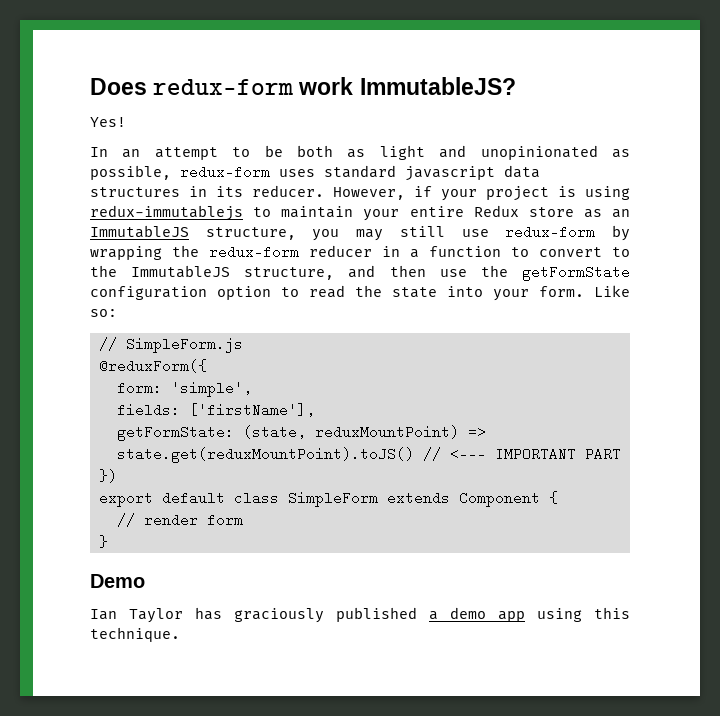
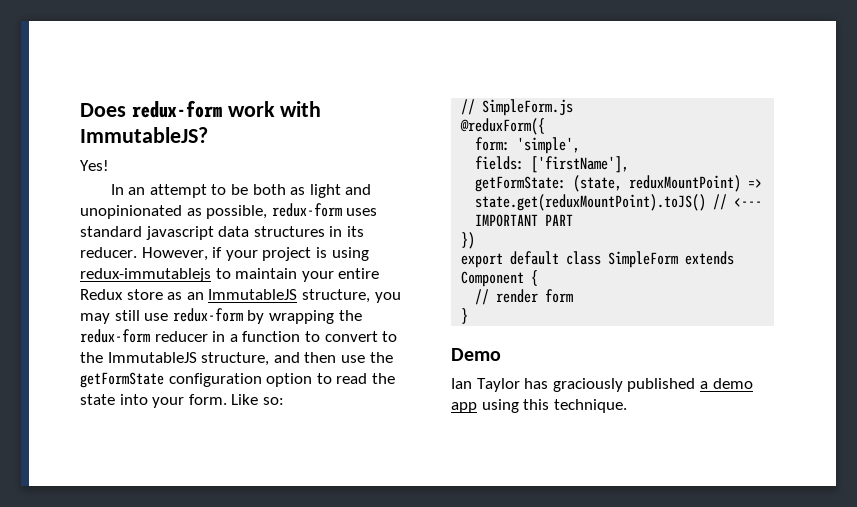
(354, 86) none -> [280,101,322,117] with

